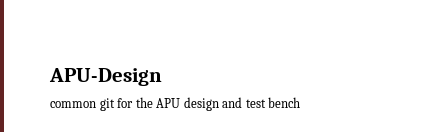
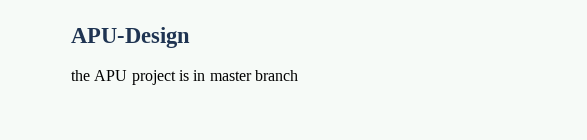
[50,97,301,111] common git for the APU design and test bench -> [71,70,298,85] the APU project is in master branch

